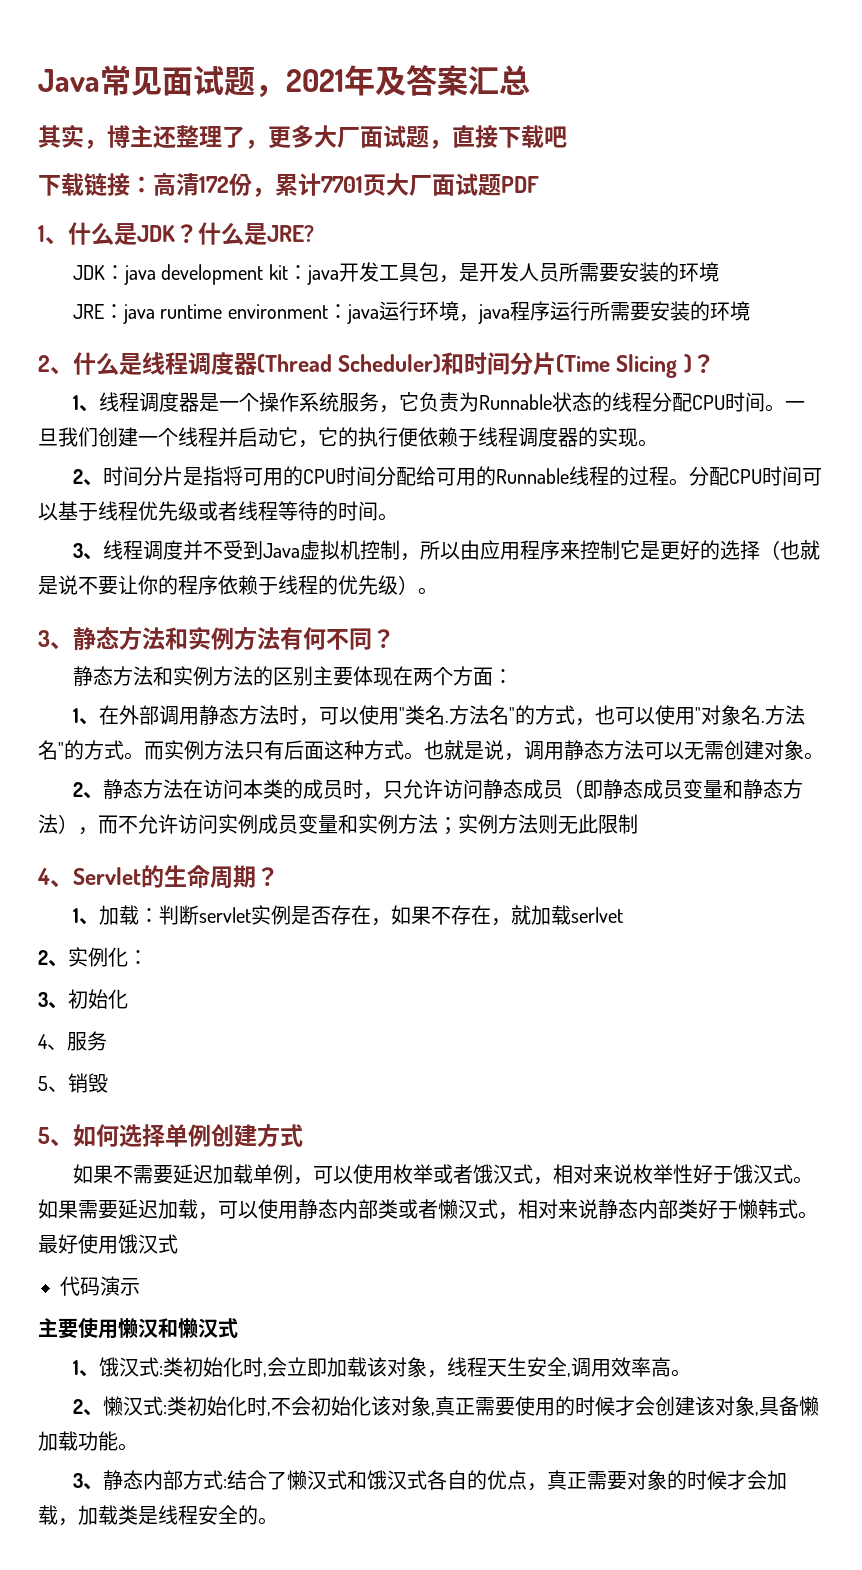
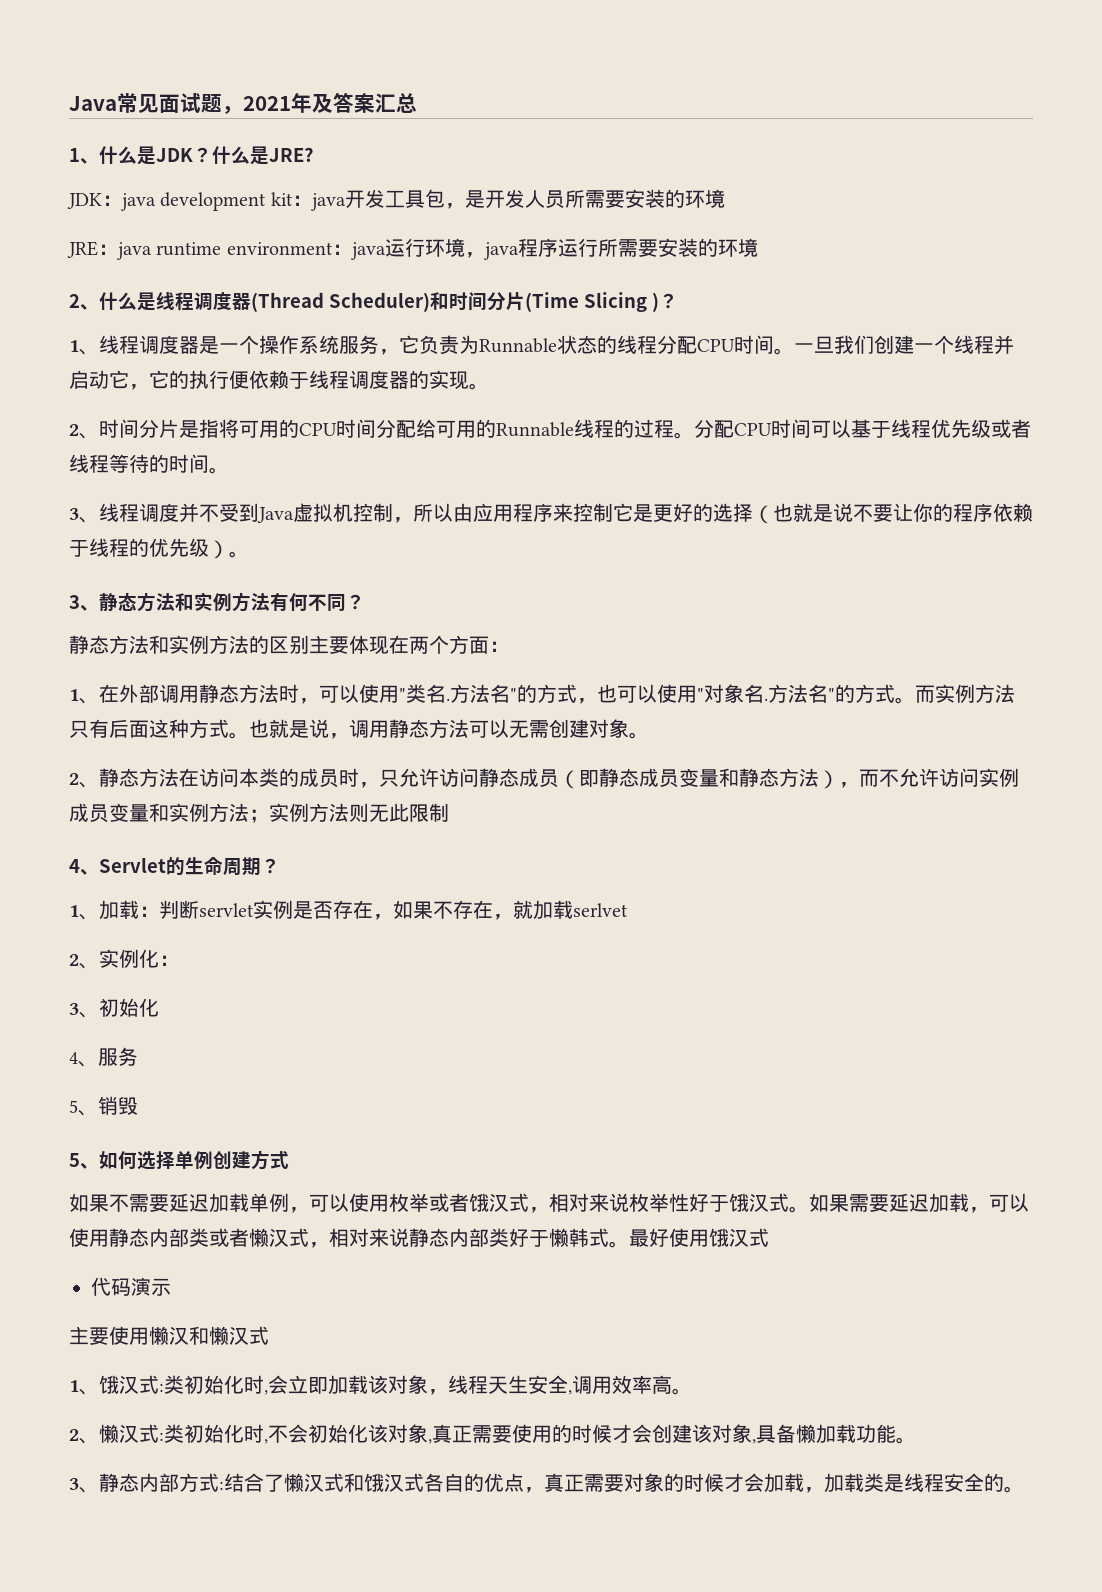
[38,124,567,149] [38,173,539,197] // 其实，博主还整理了，更多大厂面试题，直接下载吧 // 下载链接：高清172份，累计7701页大厂面试题PDF -> (417, 103) none

